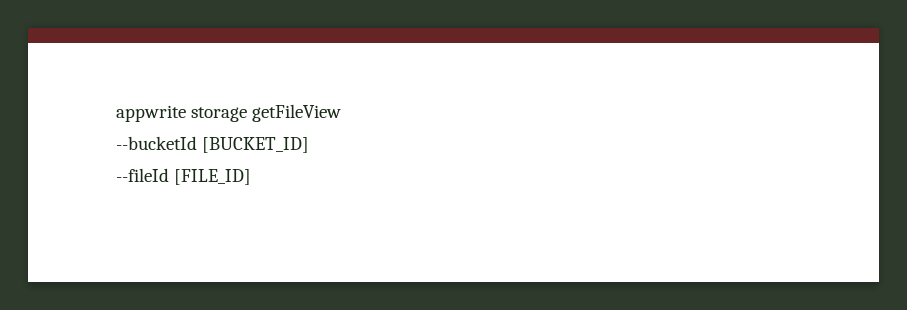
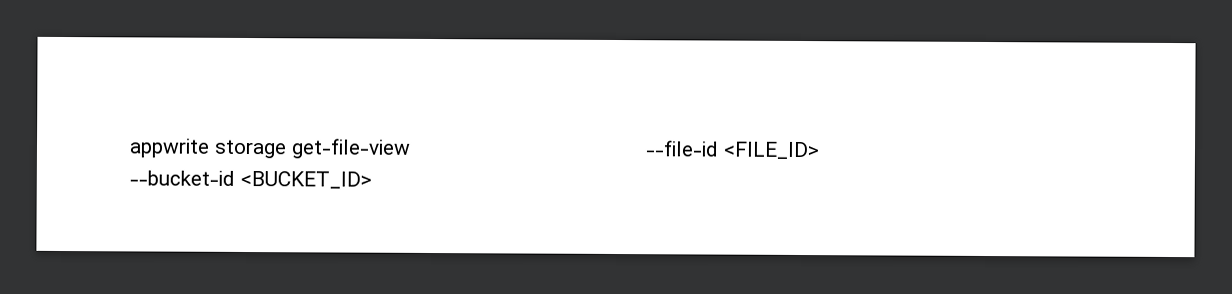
[252,104,342,122] [116,136,310,153] [116,168,252,185] getFileView // --bucketId [BUCKET_ID] // --fileId [FILE_ID] -> [291,138,411,159] [129,170,372,189] [645,140,820,160] get-file-view // --bucket-id <BUCKET_ID> // --file-id <FILE_ID>

